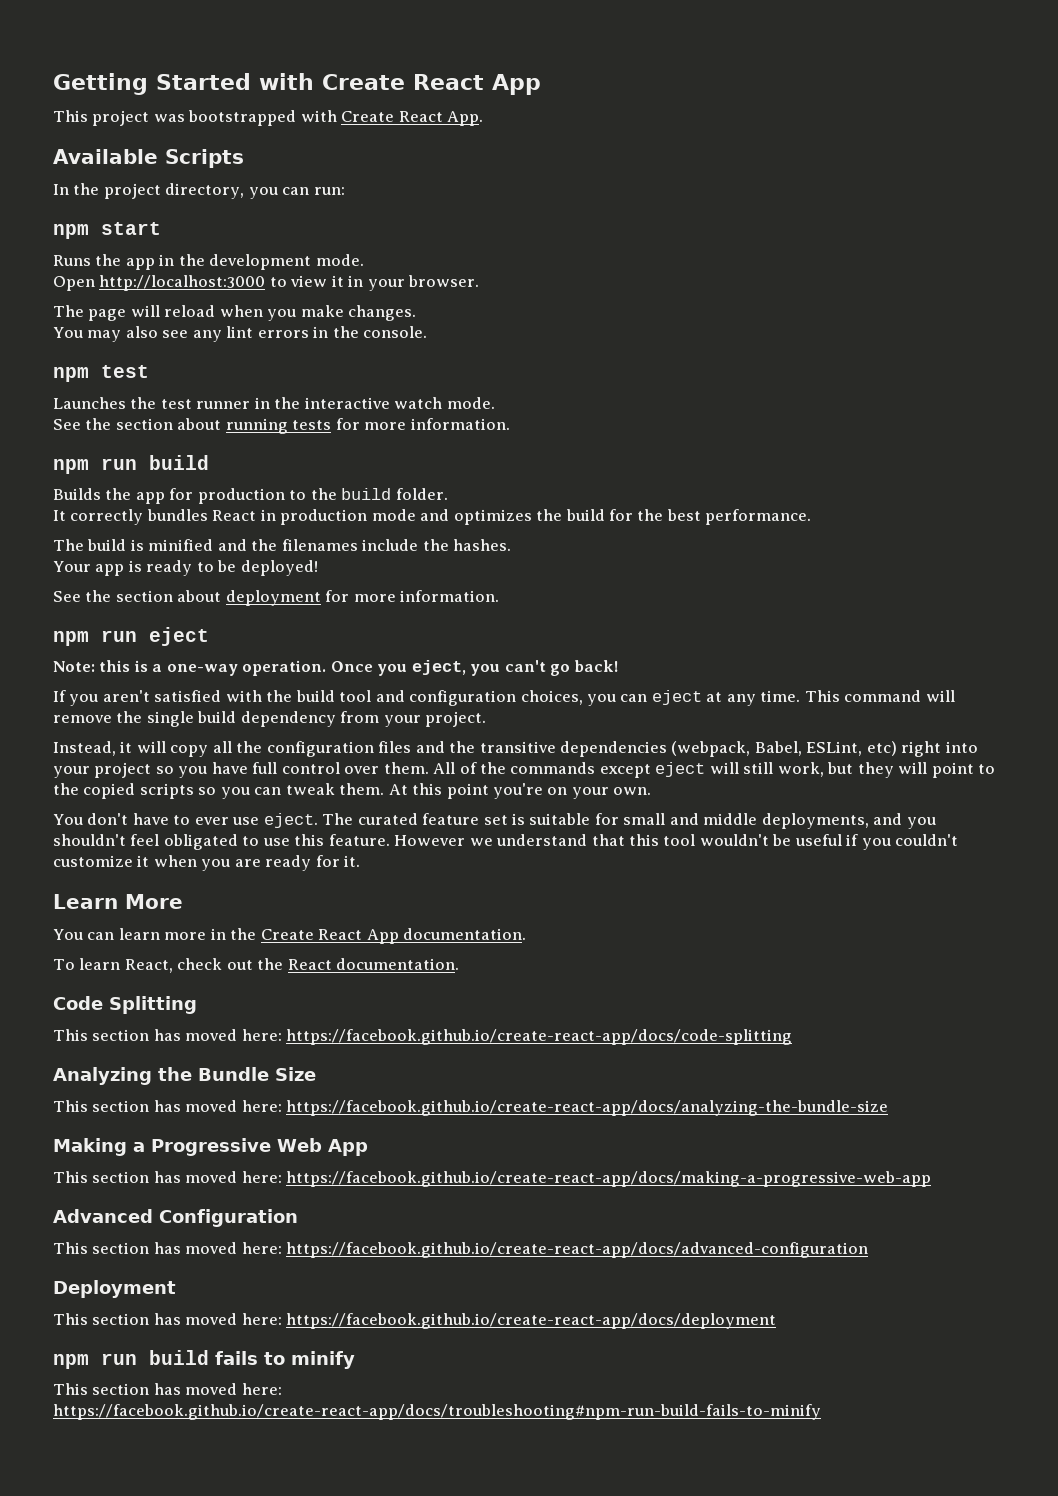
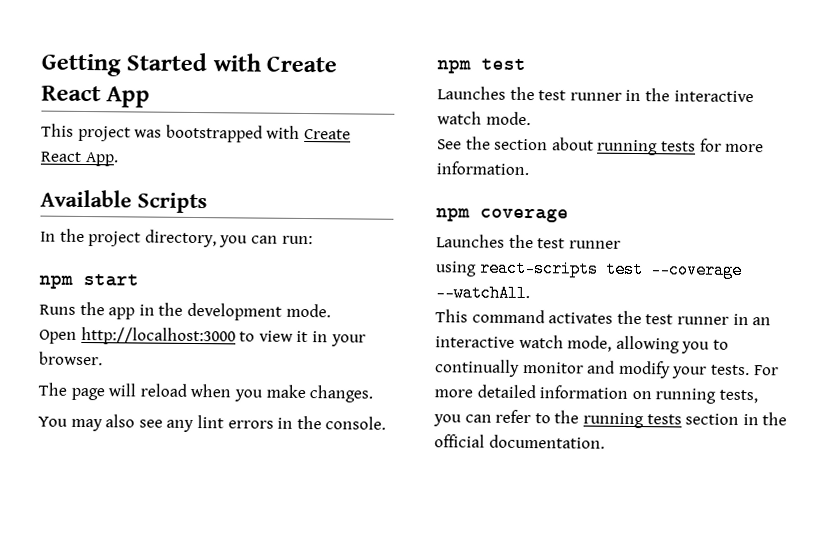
[101,455,209,470] [53,488,448,504] [53,509,812,525] [53,539,512,551] [53,560,318,576] [53,590,500,606] [53,627,209,646] [53,660,619,676] [53,690,955,706] [53,711,487,727] [53,741,978,757] [53,762,996,778] [53,783,652,799] [53,813,936,829] [53,834,959,850] [53,855,361,871] [53,894,183,909] [53,928,527,944] [53,958,460,973] [53,996,197,1014] [53,1029,793,1045] [53,1067,316,1085] [53,1100,889,1116] [53,1138,368,1156] [53,1171,932,1187] [53,1209,298,1227] [53,1242,869,1258] [53,1280,176,1298] [53,1313,777,1329] [53,1350,355,1369] [53,1383,282,1395] [53,1404,821,1420] run build // Builds the app for production to the build folder. // It correctly bundles React in production mode and optimizes the build for the best performance. // The build is minified and the filenames include the hashes. // Your app is ready to be deployed! // See the section about deployment for more information. // npm run eject // Note: this is a one-way operation. Once you eject, you can't go back! // If you aren't satisfied with the build tool and configuration choices, you can eject at any time. This command will remove the single build dependency from your project. // Instead, it will copy all the configuration files and the transitive dependencies (webpack, Babel, ESLint, etc) right into your project so you have full control over them. All of the commands except eject will still work, but they will point to the copied scripts so you can tweak them. At this point you're on your own. // You don't have to ever use eject. The curated feature set is suitable for small and middle deployments, and you shouldn't feel obligated to use this feature. However we understand that this tool wouldn't be useful if you couldn't customize it when you are ready for it. // Learn More // You can learn more in the Create React App documentation. // To learn React, check out the React documentation. // Code Splitting // This section has moved here: https://facebook.github.io/create-react-app/docs/code-splitting // Analyzing the Bundle Size // This section has moved here: https://facebook.github.io/create-react-app/docs/analyzing-the-bundle-size // Making a Progressive Web App // This section has moved here: https://facebook.github.io/create-react-app/docs/making-a-progressive-web-app // Advanced Configuration // This section has moved here: https://facebook.github.io/create-react-app/docs/advanced-configuration // Deployment // This section has moved here: https://facebook.github.io/create-react-app/docs/deployment // npm run build fails to minify // This section has moved here: https://facebook.github.io/create-react-app/docs/troubleshooting#npm-run-build-fails-to-minify -> [480,207,569,223] [436,234,621,249] [435,259,743,279] [435,284,530,303] [435,309,772,326] [435,334,729,354] [435,359,779,379] [434,384,758,404] [433,409,788,429] [434,434,605,449] coverage // Launches the test runner // using react-scripts test --coverage --watchAll. // This command activates the test runner in an interactive watch mode, allowing you to continually monitor and modify your tests. For more detailed information on running tests, you can refer to the running tests section in the official documentation.

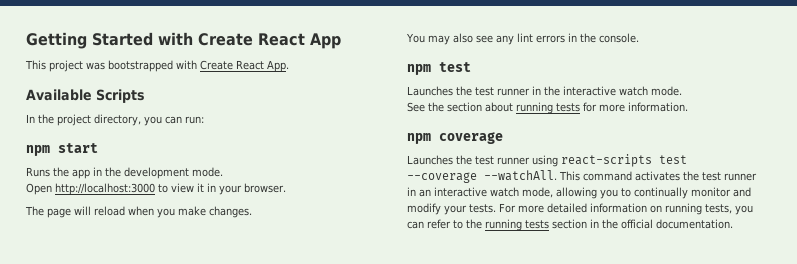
(621, 244) // -> (530, 161) none
(530, 293) // -> (557, 175) none

